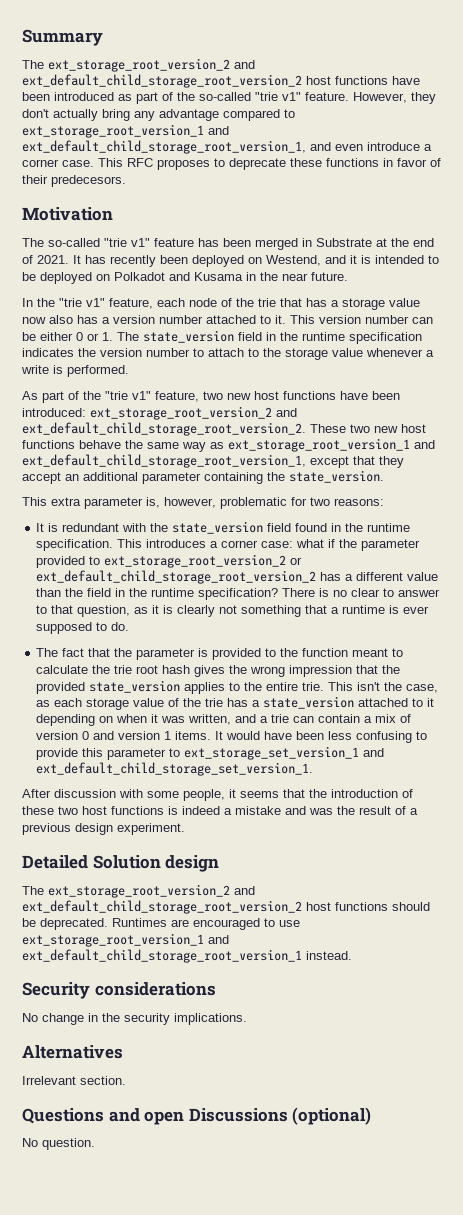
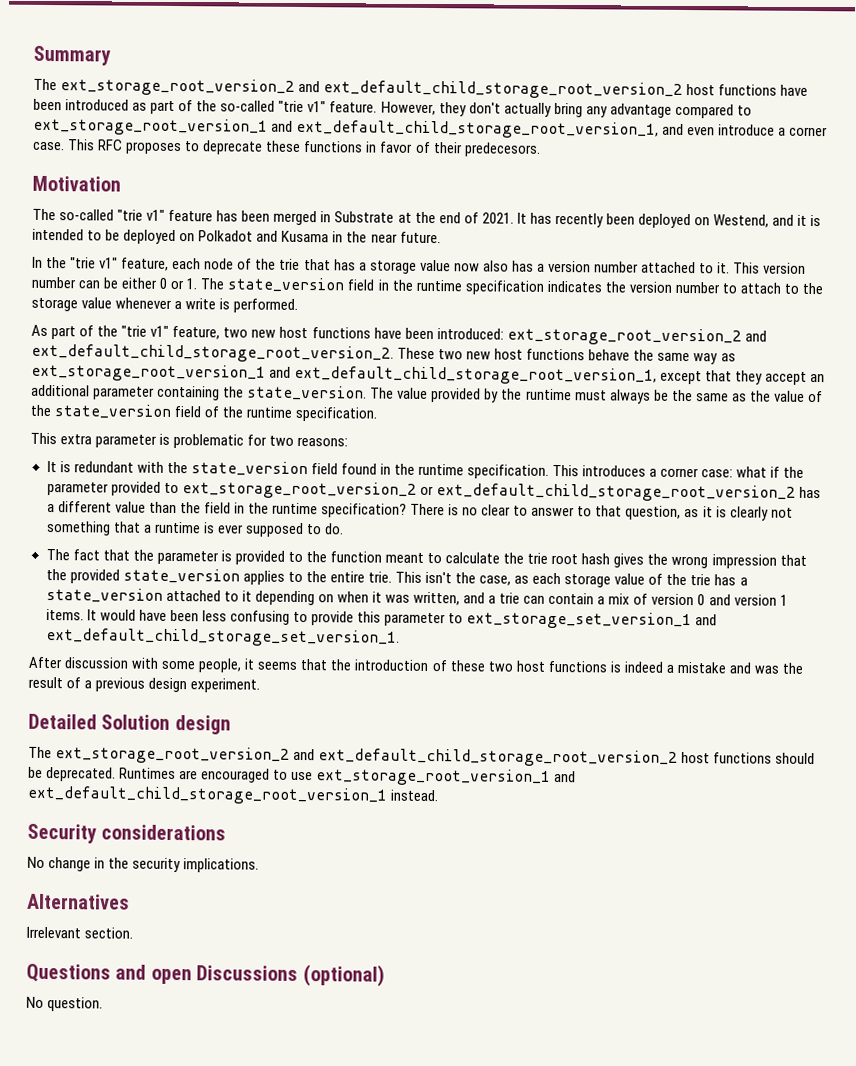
(384, 476) none -> [370,387,823,404] [30,404,378,422] The value provided by the runtime must always be the same as the value of the state_version field of the runtime specification.
[146,497,216,508] is, however, -> [159,433,171,445] is

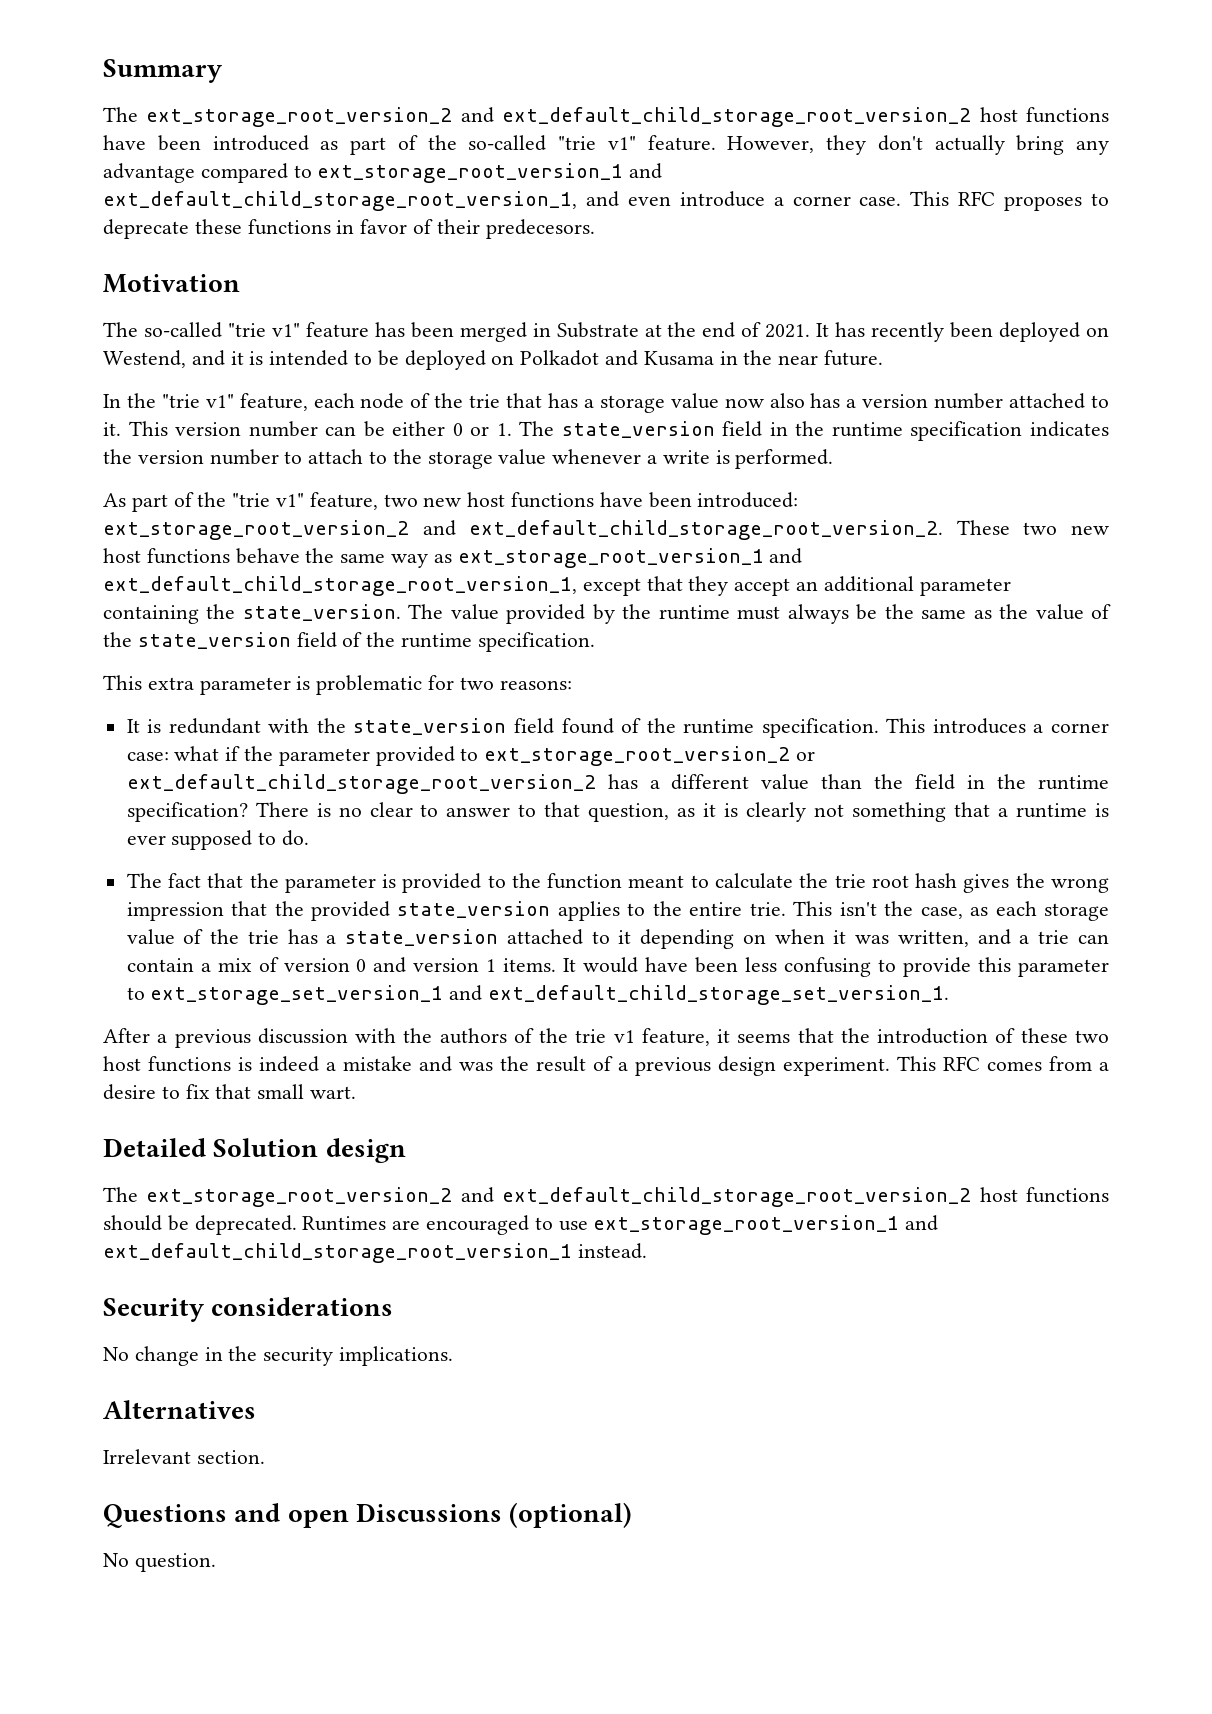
[379,463,391,475] in -> [621,718,642,733] of
[64,657,243,673] discussion with some people, -> [157,1028,710,1048] a previous discussion with the authors of the trie v1 feature,
(261, 685) none -> [897,1056,1109,1071] [103,1084,357,1100] This RFC comes from a desire to fix that small wart.

